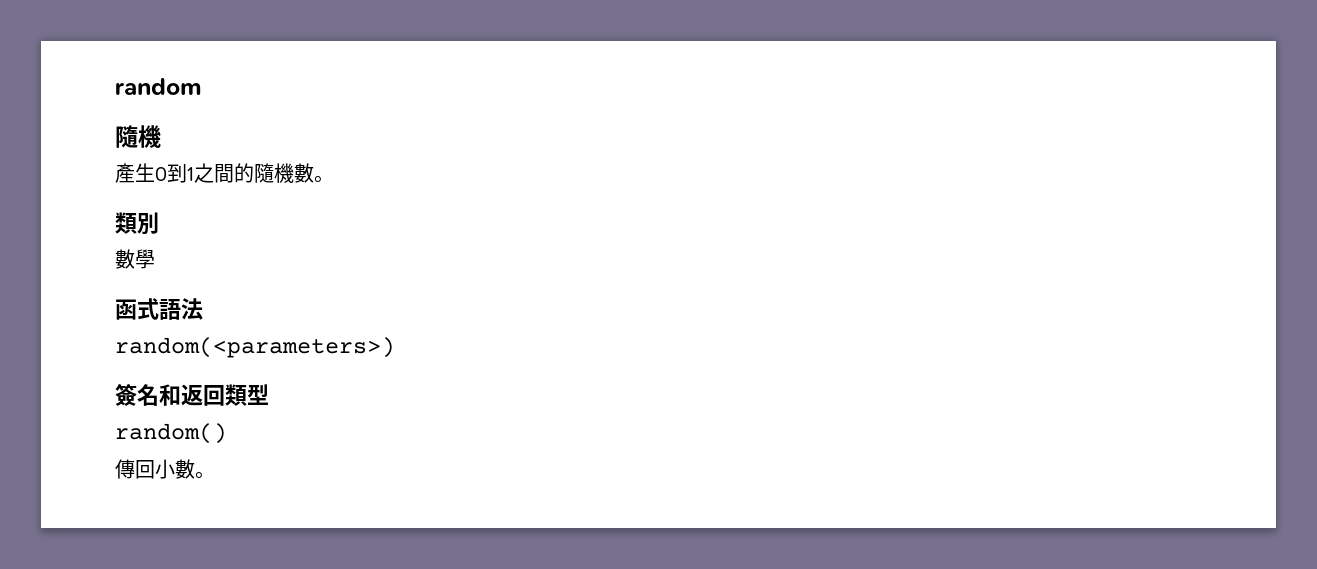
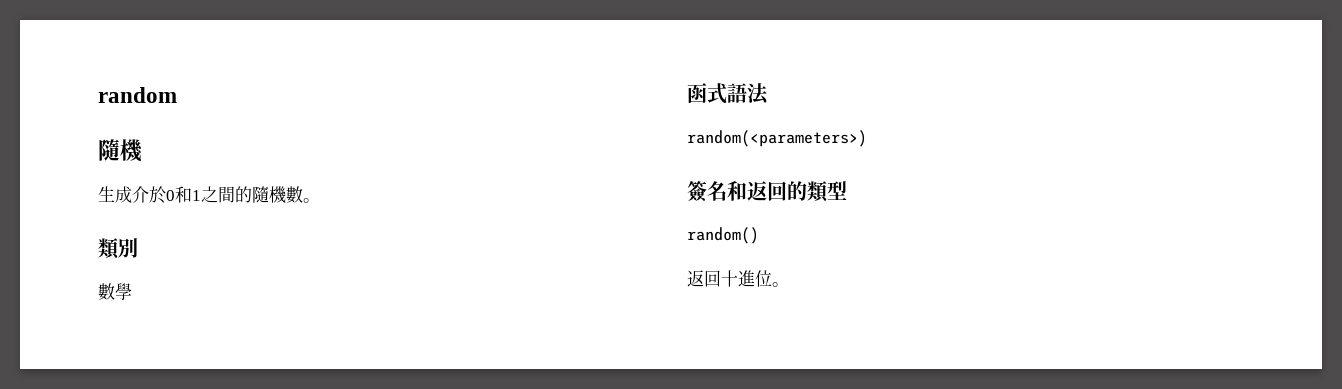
[115,163,187,183] 產生0到 -> [98,186,192,204] 生成介於0和
(225, 395) none -> [787,181,807,201] 的
[115,459,195,479] 傳回小數 -> [687,270,772,287] 返回十進位

